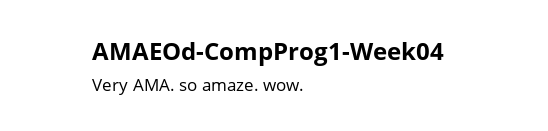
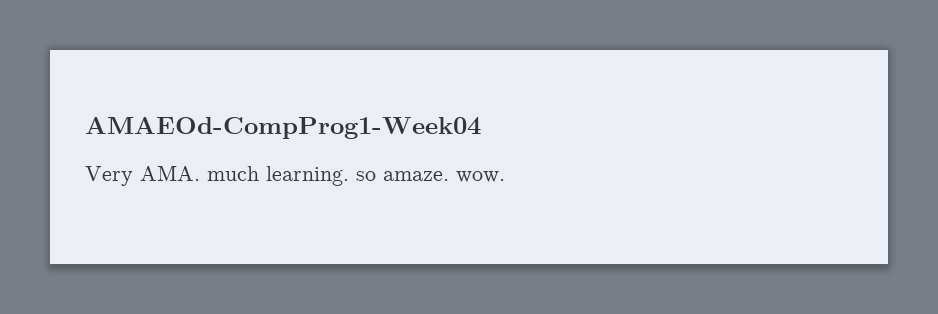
(175, 85) none -> [207,166,349,186] much learning.

